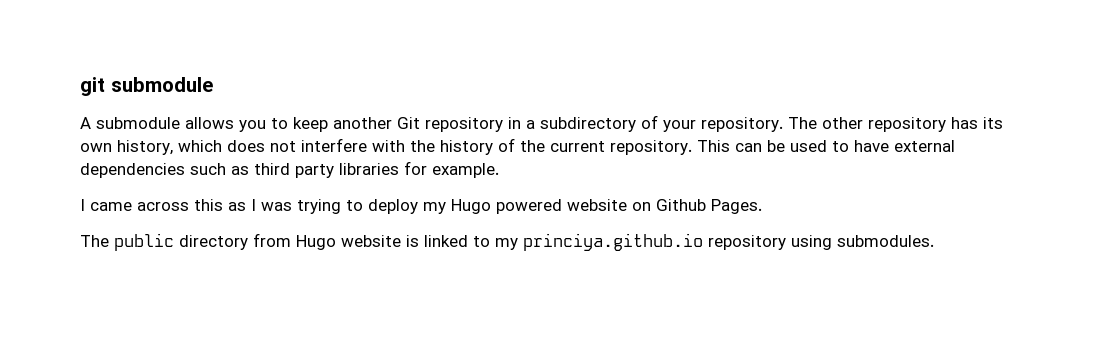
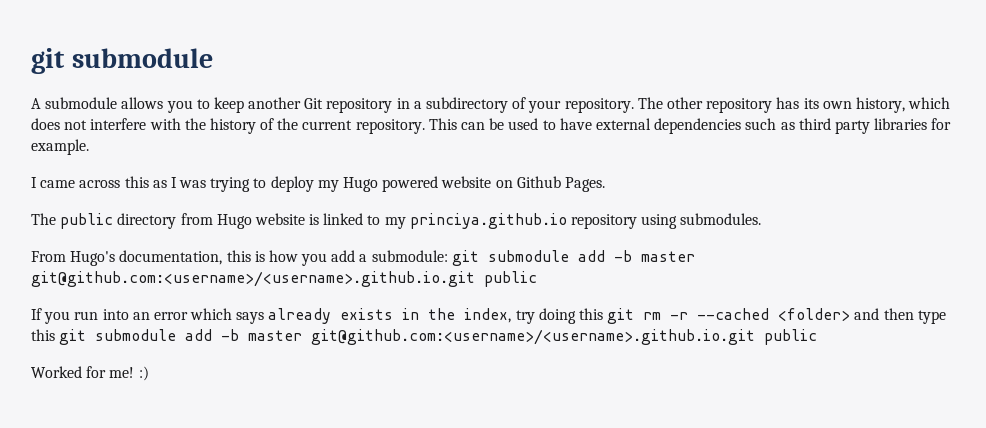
(934, 241) none -> [31,250,695,266] [31,271,537,287] [31,308,946,324] [31,329,818,345] [31,366,149,381] // From Hugo's documentation, this is how you add a submodule: git submodule add -b master git@github.com:<username>/<username>.github.io.git public // If you run into an error which says already exists in the index, try doing this git rm -r --cached <folder> and then type this git submodule add -b master git@github.com:<username>/<username>.github.io.git public // Worked for me! :)

